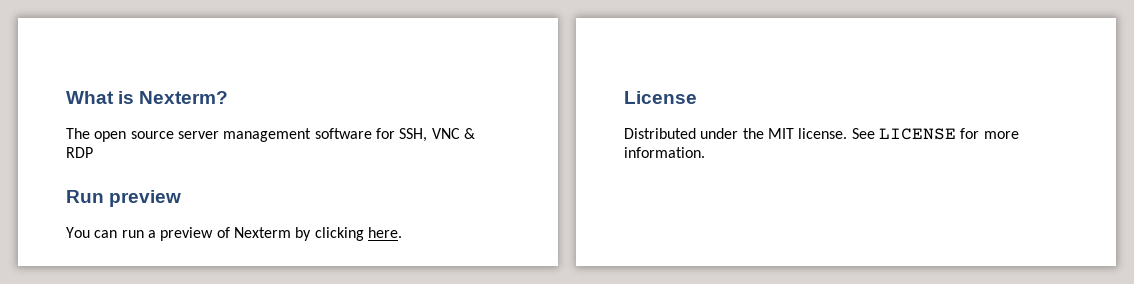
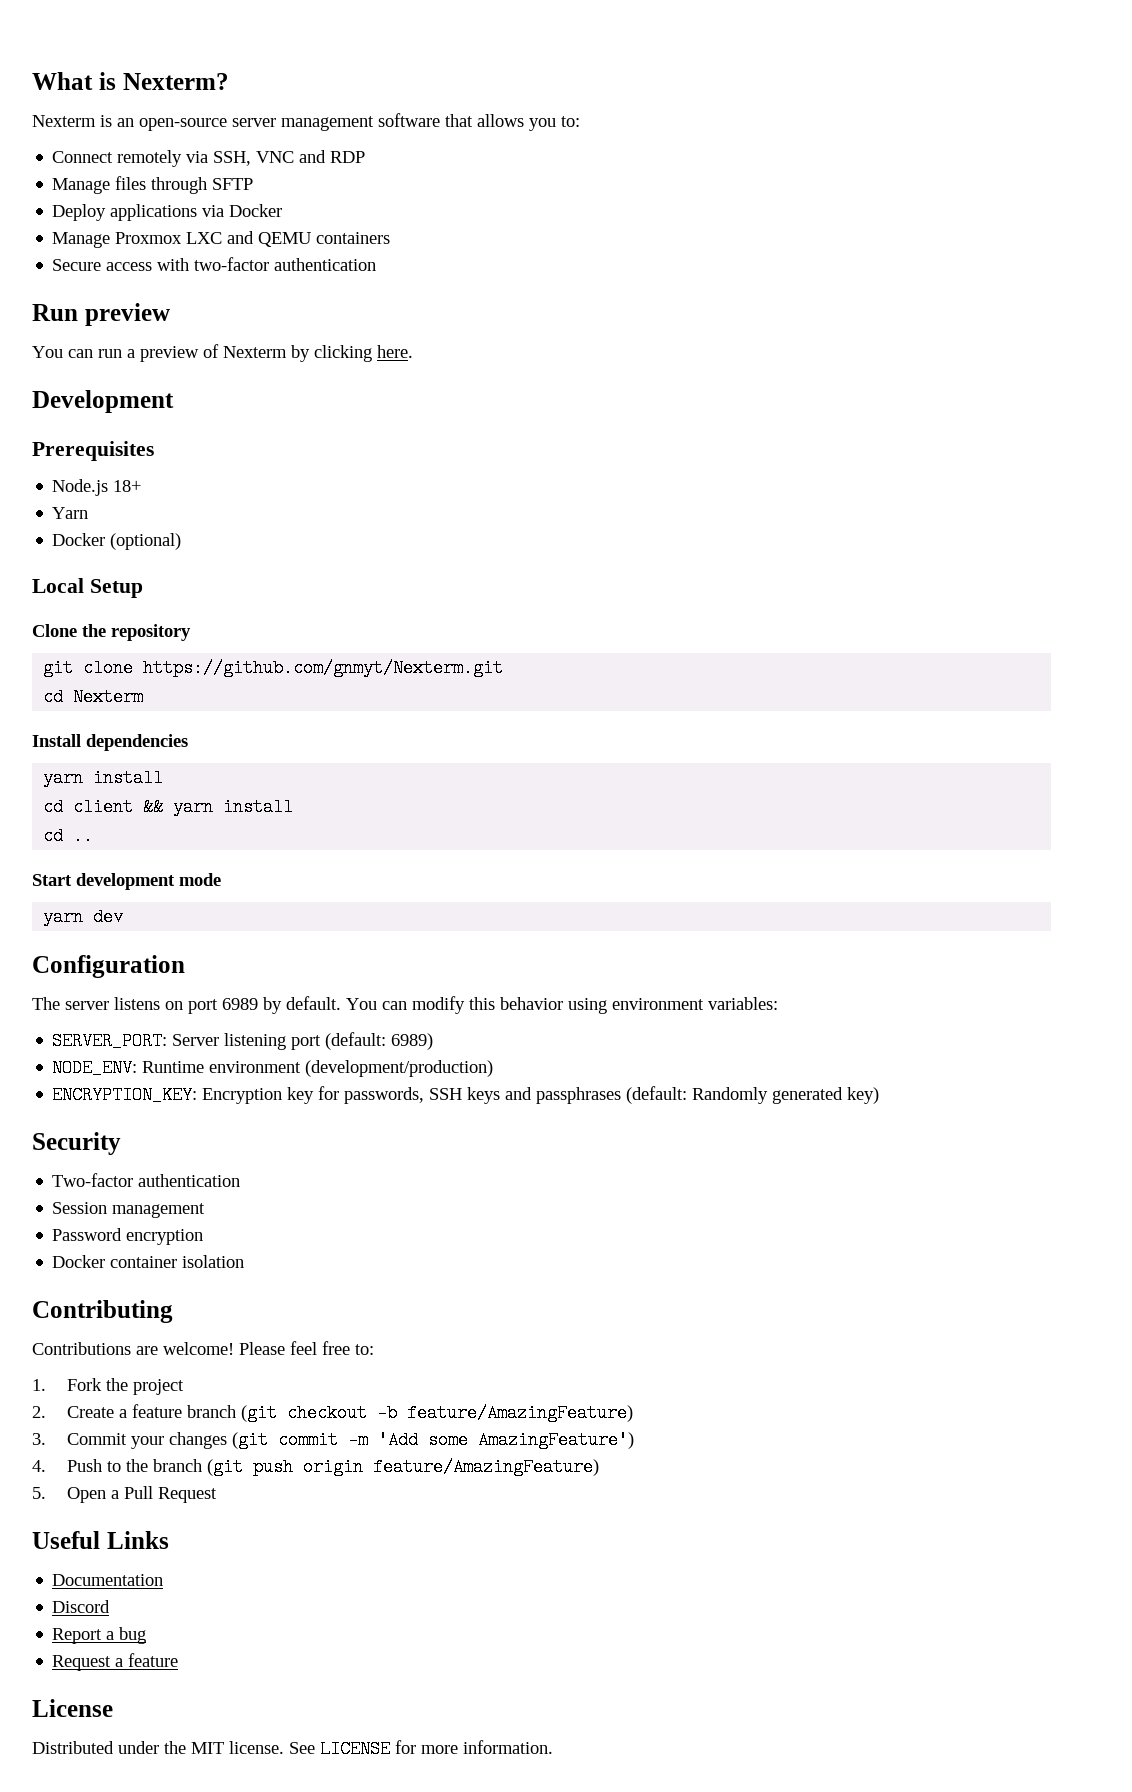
[66,128,395,142] The open source server management software for -> [32,113,580,131] [52,150,209,167] Nexterm is an open-source server management software that allows you to: // Connect remotely via
[463,128,475,139] & -> [299,150,327,163] and
(93, 152) none -> [52,176,254,194] [52,204,283,221] [52,231,391,248] [52,257,377,271] // Manage files through SFTP // Deploy applications via Docker // Manage Proxmox LXC and QEMU containers // Secure access with two-factor authentication
(402, 232) none -> [32,390,174,413] [32,441,154,461] [52,479,142,496] [52,507,89,519] [52,533,182,550] [32,578,143,598] [32,624,191,641] [43,659,504,677] [43,688,144,706] [32,734,188,751] [43,769,164,787] [43,798,294,816] [43,827,94,845] [32,873,221,890] [43,908,124,926] [32,955,185,978] [32,996,778,1014] [52,1032,434,1050] [52,1059,494,1077] [52,1086,880,1104] [32,1132,121,1155] [52,1173,241,1187] [52,1202,206,1218] [52,1228,204,1245] [52,1255,245,1268] [32,1300,173,1323] [32,1341,374,1355] [32,1378,185,1395] [32,1404,634,1422] [32,1431,635,1449] [32,1458,600,1476] [32,1486,218,1503] [32,1531,169,1549] [52,1574,164,1586] [52,1600,111,1613] [52,1627,147,1644] [52,1653,179,1671] // Development // Prerequisites // Node.js 18+ // Yarn // Docker (optional) // Local Setup // Clone the repository // git clone https://github.com/gnmyt/Nexterm.git // cd Nexterm // Install dependencies // yarn install // cd client && yarn install // cd .. // Start development mode // yarn dev // Configuration // The server listens on port 6989 by default. You can modify this behavior using environment variables: // SERVER_PORT: Server listening port (default: 6989) // NODE_ENV: Runtime environment (development/production) // ENCRYPTION_KEY: Encryption key for passwords, SSH keys and passphrases (default: Randomly generated key) // Security // Two-factor authentication // Session management // Password encryption // Docker container isolation // Contributing // Contributions are welcome! Please feel free to: // 1. Fork the project // 2. Create a feature branch (git checkout -b feature/AmazingFeature) // 3. Commit your changes (git commit -m 'Add some AmazingFeature') // 4. Push to the branch (git push origin feature/AmazingFeature) // 5. Open a Pull Request // Useful Links // Documentation // Discord // Report a bug // Request a feature

